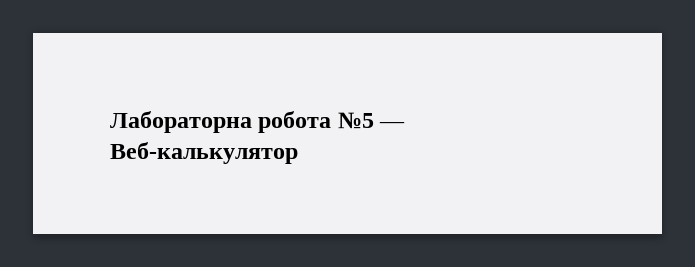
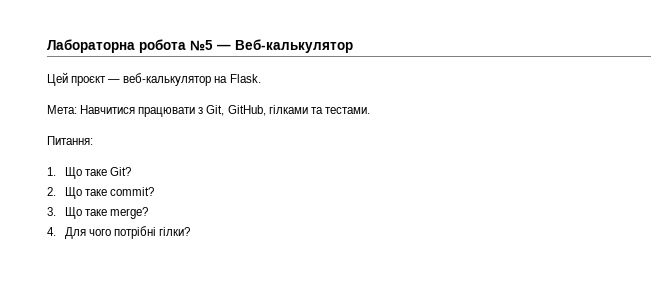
(298, 153) none -> [47,72,261,86] [47,105,370,117] [47,136,93,145] [47,167,132,179] [47,187,155,199] [47,207,149,219] [47,226,191,239] // Цей проєкт — веб-калькулятор на Flask. // Мета: Навчитися працювати з Git, GitHub, гілками та тестами. // Питання: // 1. Що таке Git? // 2. Що таке commit? // 3. Що таке merge? // 4. Для чого потрібні гілки?

